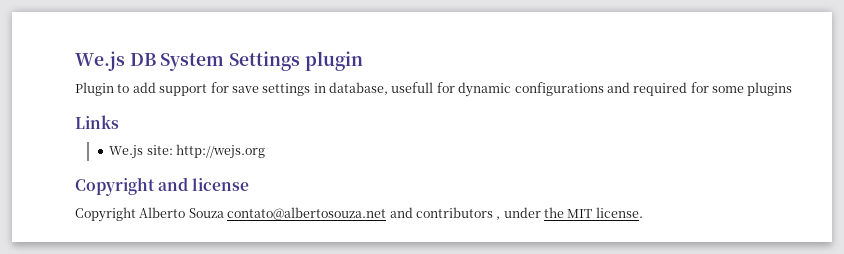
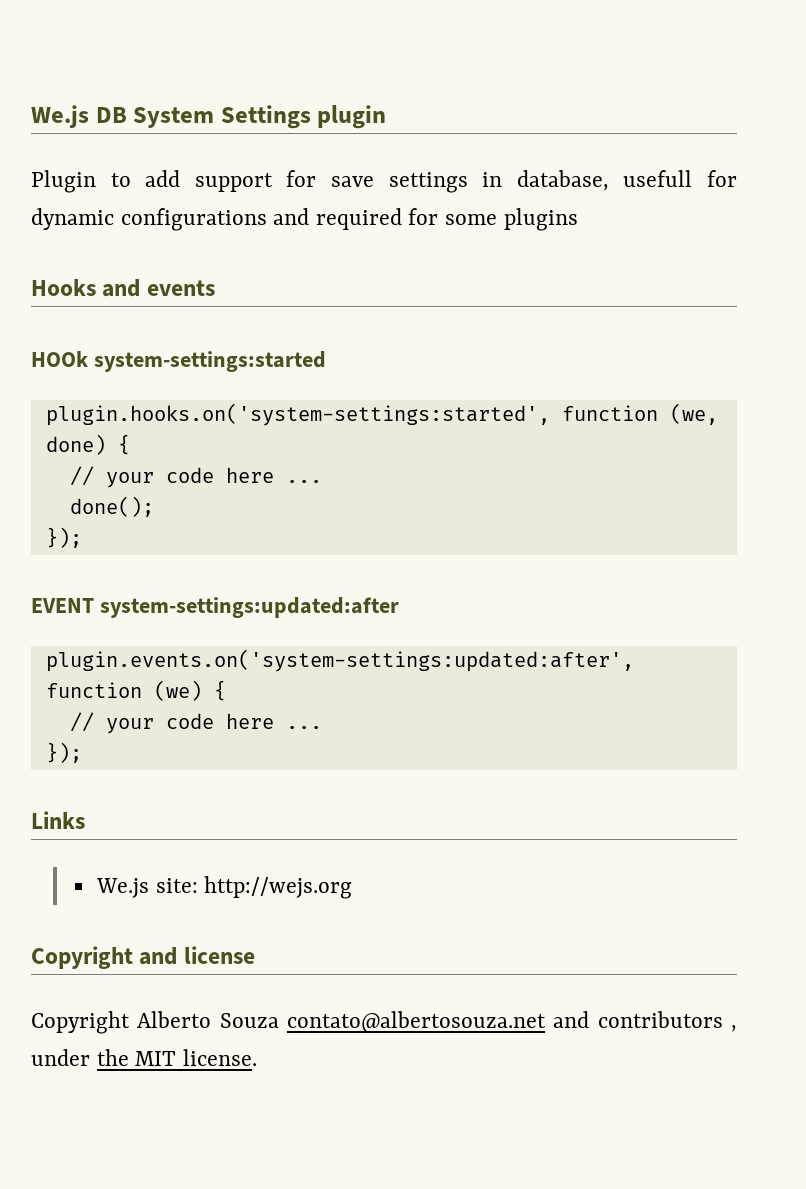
(793, 89) none -> [31,279,215,297] [31,351,326,372] [45,403,718,426] [45,434,130,455] [69,466,322,488] [69,496,154,517] [45,527,82,548] [31,597,399,618] [45,649,634,672] [45,680,226,701] [69,712,322,734] [45,742,82,763] // Hooks and events // HOOk system-settings:started // plugin.hooks.on('system-settings:started', function (we, done) { // // your code here ... // done(); // }); // EVENT system-settings:updated:after // plugin.events.on('system-settings:updated:after', function (we) { // // your code here ... // });

